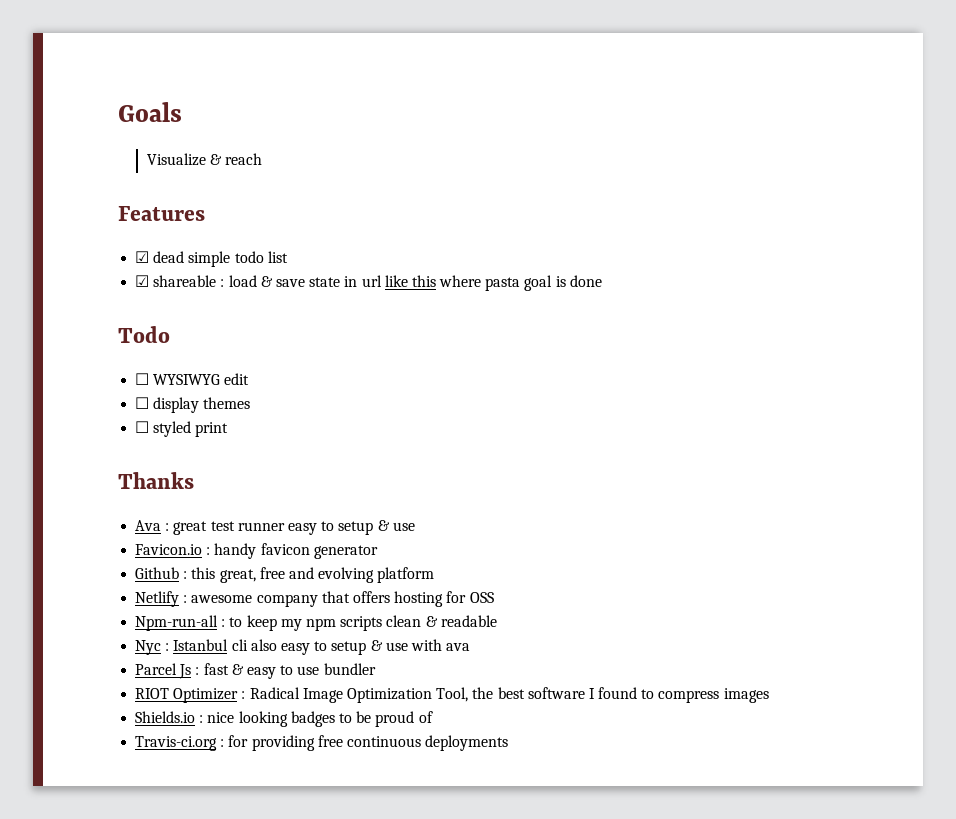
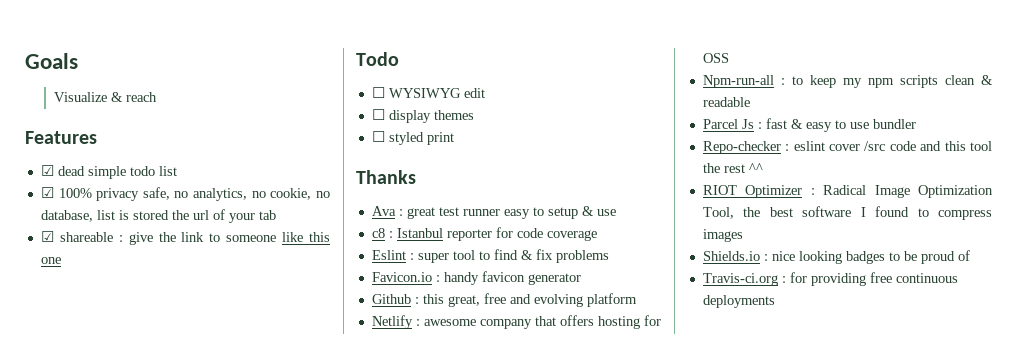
[153,275,602,291] shareable : load & save state in url like this where pasta goal is done -> [58,187,330,201] [40,209,276,223] [40,231,330,245] [40,257,61,264] 100% privacy safe, no analytics, no cookie, no database, list is stored the url of your tab // ☑ shareable : give the link to someone like this one
(415, 526) none -> [371,227,597,241] [371,249,609,263] // c8 : Istanbul reporter for code coverage // Eslint : super tool to find & fix problems
[135,639,471,655] // Nyc : Istanbul cli also easy to setup & use with ava -> (750, 102) none
(376, 669) none -> [702,141,992,154] [702,163,763,173] // Repo-checker : eslint cover /src code and this tool the rest ^^

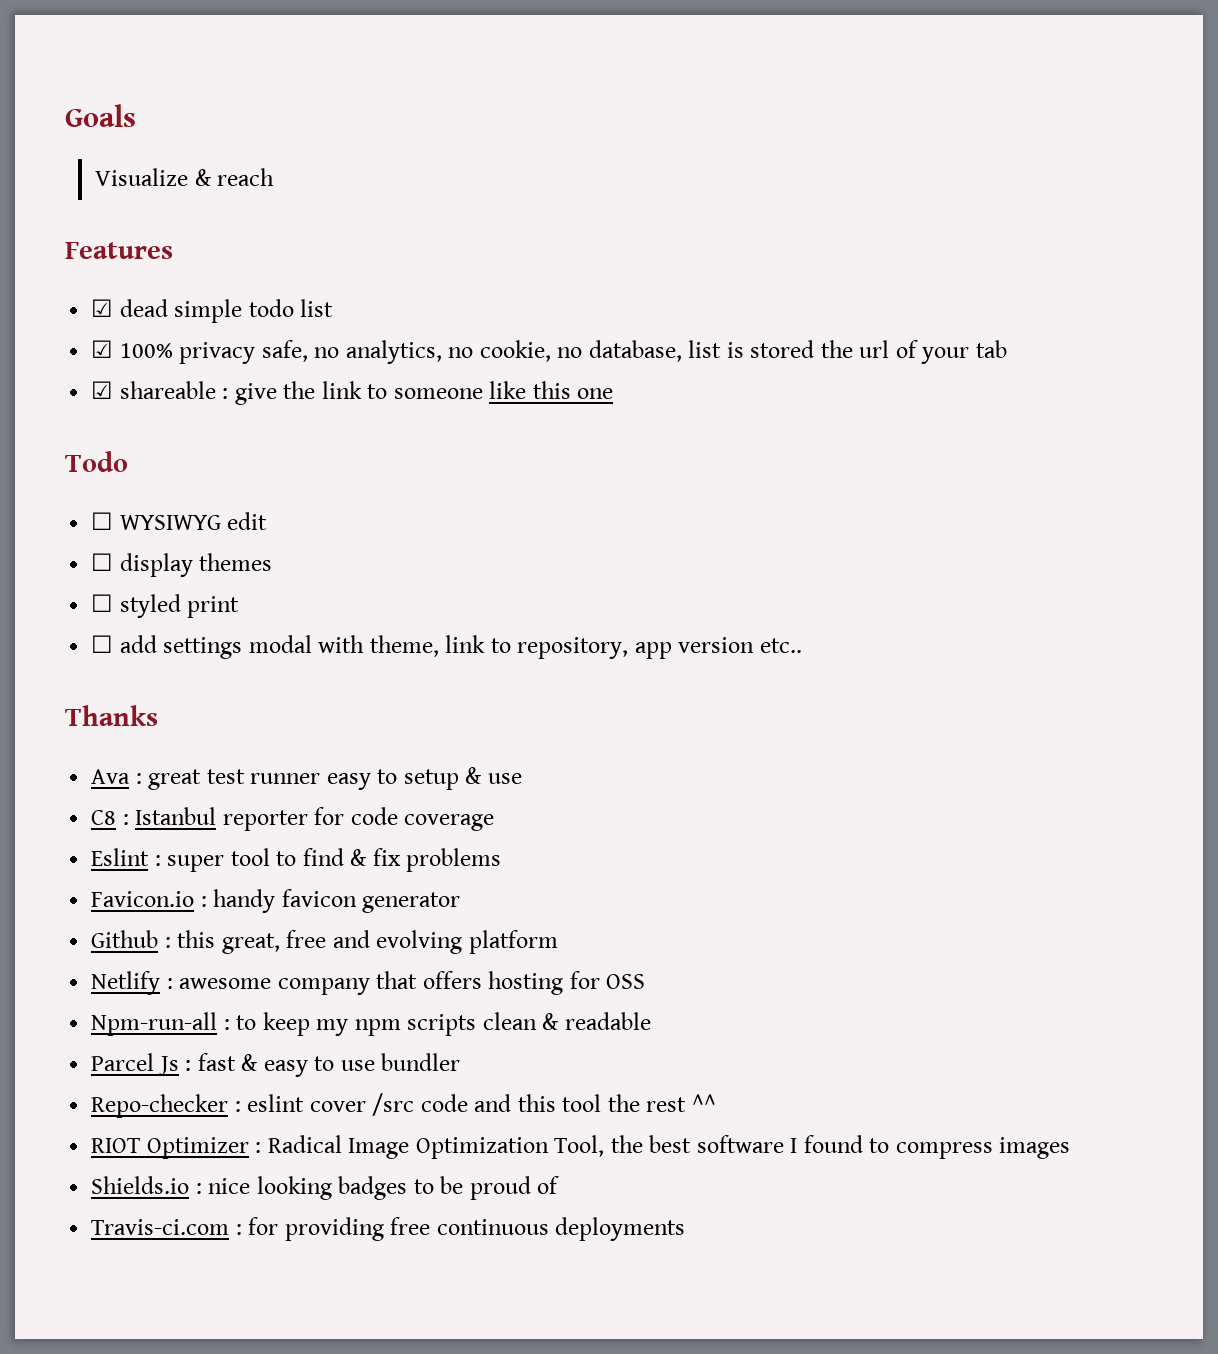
(454, 138) none -> [91,635,802,659] // ☐ add settings modal with theme, link to repository, app version etc..
[371,228,385,238] c8 -> [91,810,117,825] C8
[702,273,778,286] Travis-ci.org -> [91,1219,230,1235] Travis-ci.com

